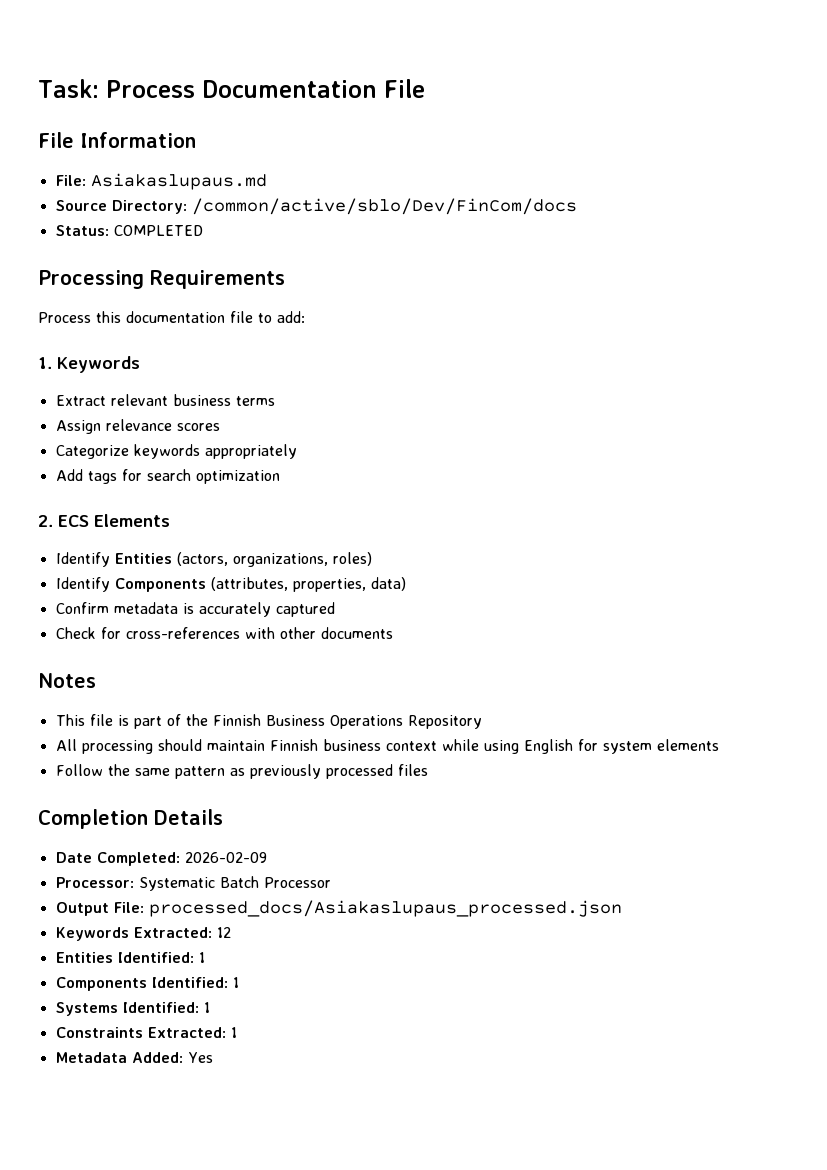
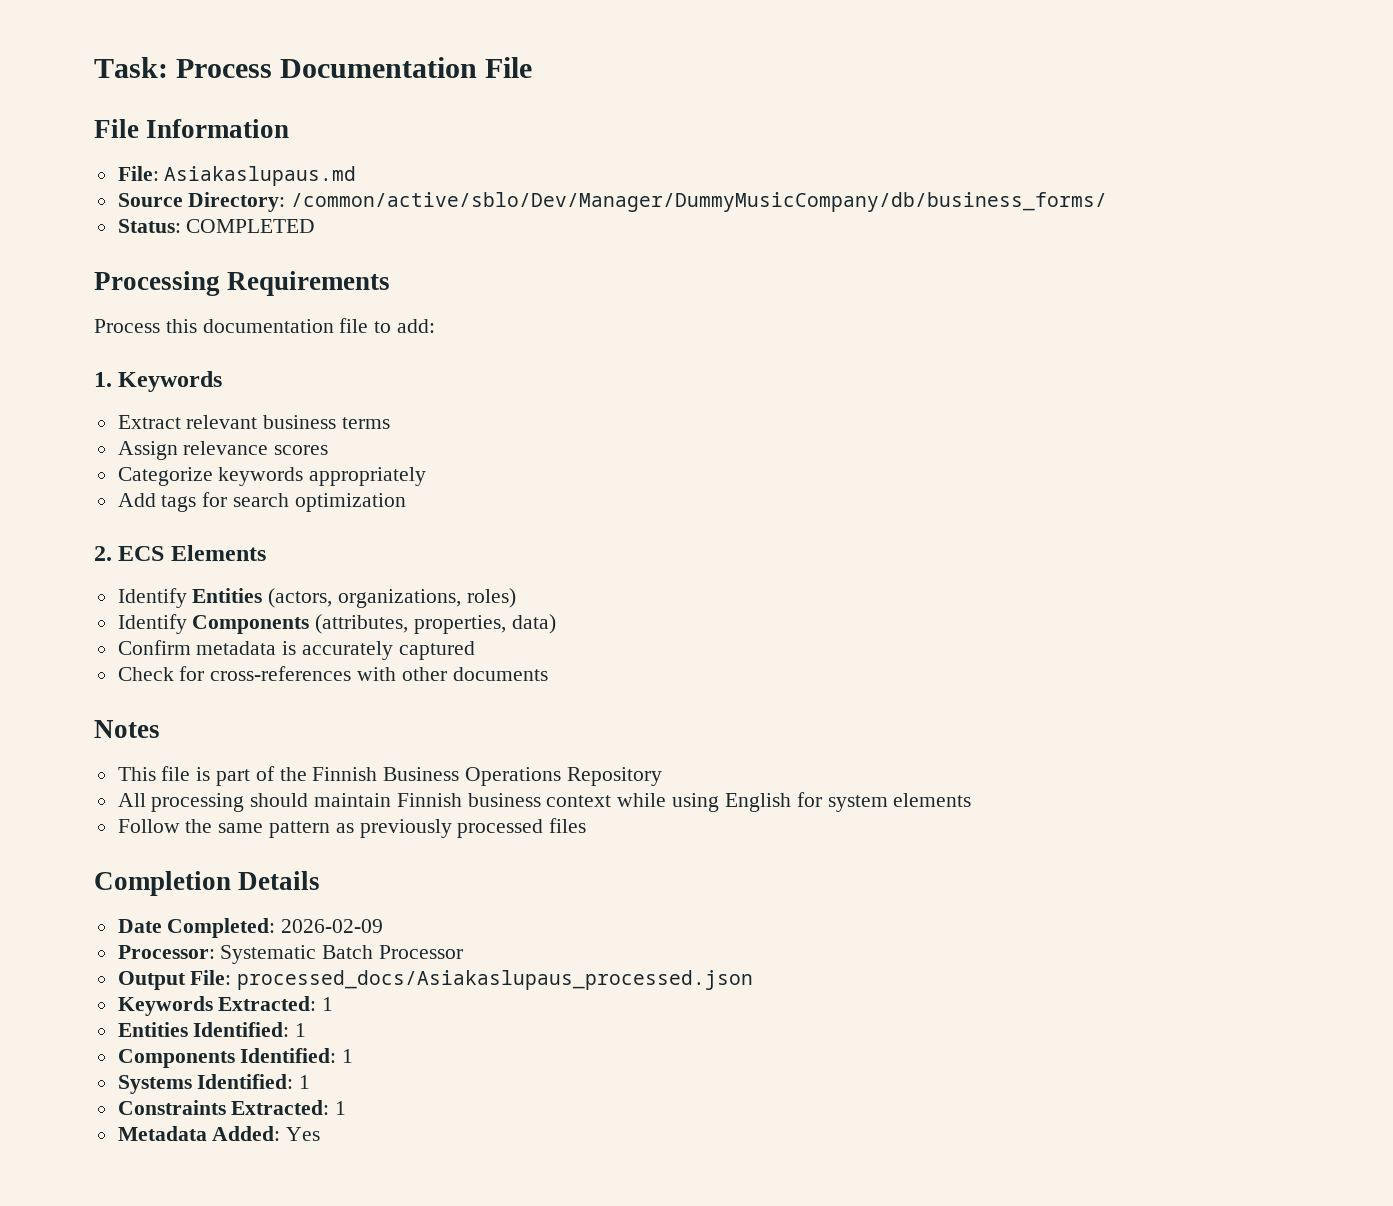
[191,198,577,215] /common/active/sblo/Dev/FinCom/docs -> [291,192,1108,212] /common/active/sblo/Dev/Manager/DummyMusicCompany/db/business_forms/
[216,927,231,938] 12 -> [322,997,334,1011] 1

